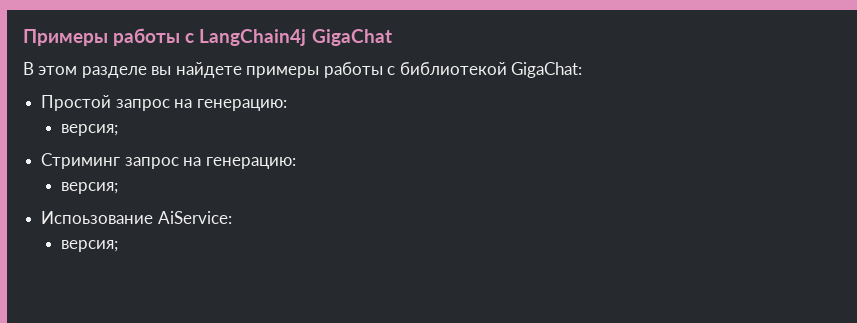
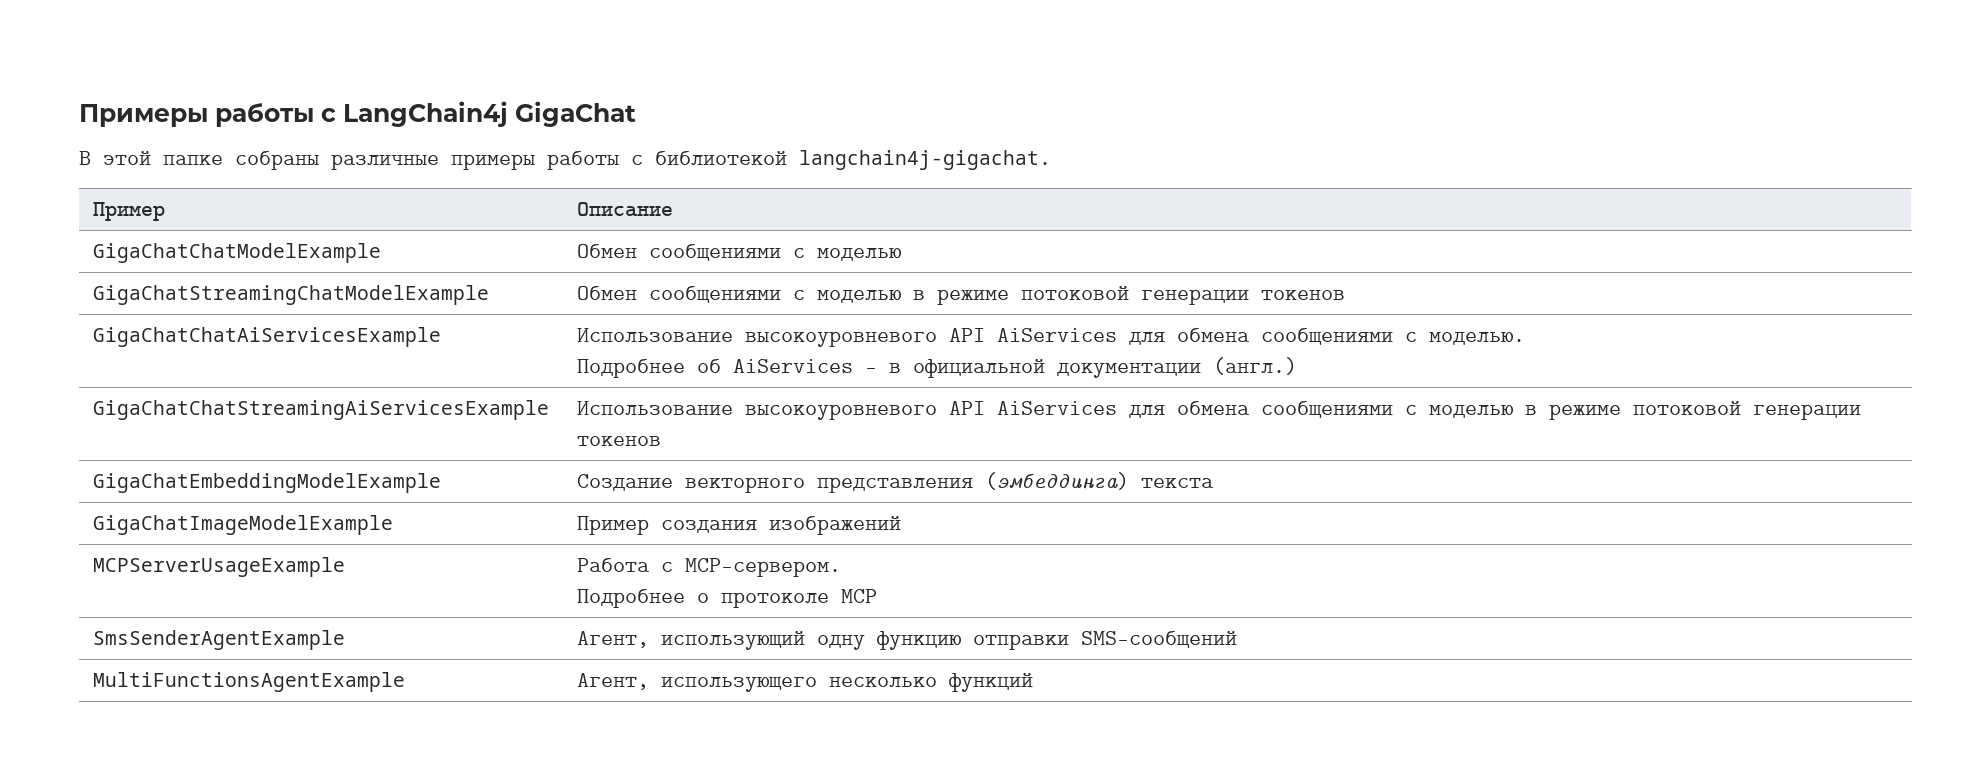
[38,62,583,78] [41,95,287,111] [61,124,119,136] [41,153,296,169] [61,182,119,194] [41,211,232,224] [61,240,119,252] этом разделе вы найдете примеры работы с библиотекой GigaChat: // Простой запрос на генерацию: // версия; // Стриминг запрос на генерацию: // версия; // Испоьзование AiService: // версия; -> [103,150,1051,170] [93,202,166,221] [577,202,674,217] [93,243,382,263] [577,244,902,261] [93,285,490,305] [577,286,1346,305] [93,327,442,347] [577,328,1526,347] [577,357,1298,378] [93,400,550,420] [577,401,1862,420] [577,435,662,446] [93,473,442,493] [577,472,1215,493] [93,515,394,535] [577,516,902,535] [93,557,346,577] [577,558,842,577] [577,589,878,608] [93,630,346,650] [577,631,1238,650] [93,672,406,692] [577,673,1034,692] этой папке собраны различные примеры работы с библиотекой langchain4j-gigachat. // Пример | Описание // GigaСhatChatModelExample | Обмен сообщениями с моделью // GigaChatStreamingChatModelExample | Обмен сообщениями с моделью в режиме потоковой генерации токенов // GigaСhatChatAiServicesExample | Использование высокоуровневого API AiServices для обмена сообщениями с моделью. // Подробнее об AiServices — в официальной документации (англ.) // GigaChatChatStreamingAiServicesExample | Использование высокоуровневого API AiServices для обмена сообщениями с моделью в режиме потоковой генерации токенов // GigaChatEmbeddingModelExample | Создание векторного представления (эмбеддинга) текста // GigaChatImageModelExample | Пример создания изображений // MCPServerUsageExample | Работа с MCP-сервером. // Подробнее о протоколе MCP // SmsSenderAgentExample | Агент, использующий одну функцию отправки SMS-сообщений // MultiFunctionsAgentExample | Агент, использующего несколько функций

